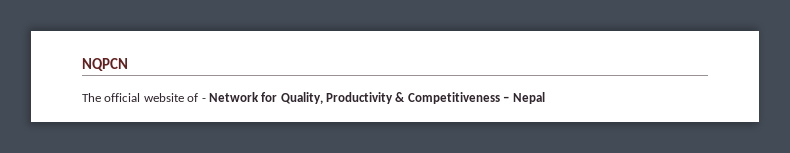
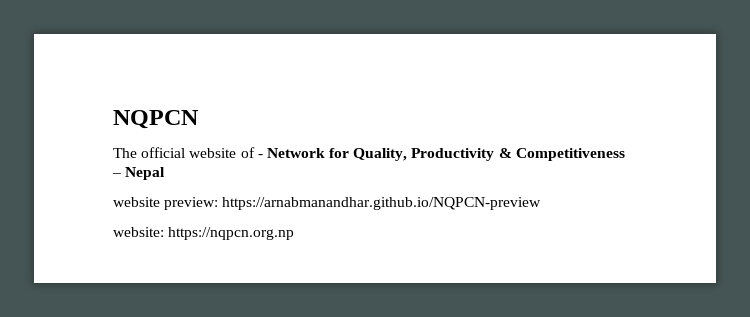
(545, 98) none -> [113,197,542,210] [113,227,295,240] // website preview: https://arnabmanandhar.github.io/NQPCN-preview // website: https://nqpcn.org.np

